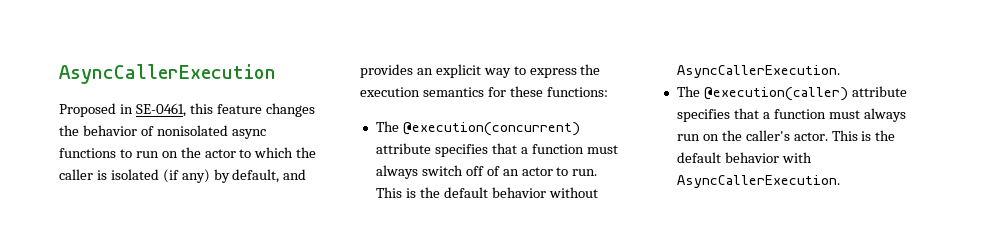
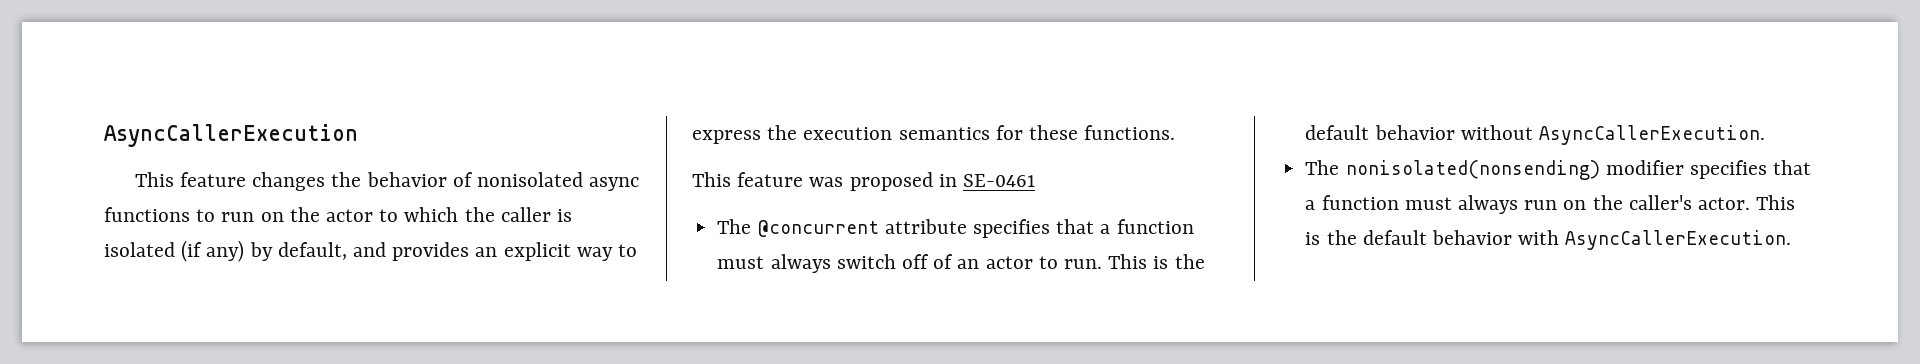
[59,103,213,117] Proposed in SE-0461, this -> [134,172,174,187] This
[546,87,608,97] [375,121,580,136] functions: // The @execution(concurrent) -> [1084,125,1176,140] [692,172,1036,191] [717,219,879,237] functions. // This feature was proposed in SE-0461 // The @concurrent
[703,86,907,101] @execution(caller) attribute -> [1345,160,1684,180] nonisolated(nonsending) modifier

